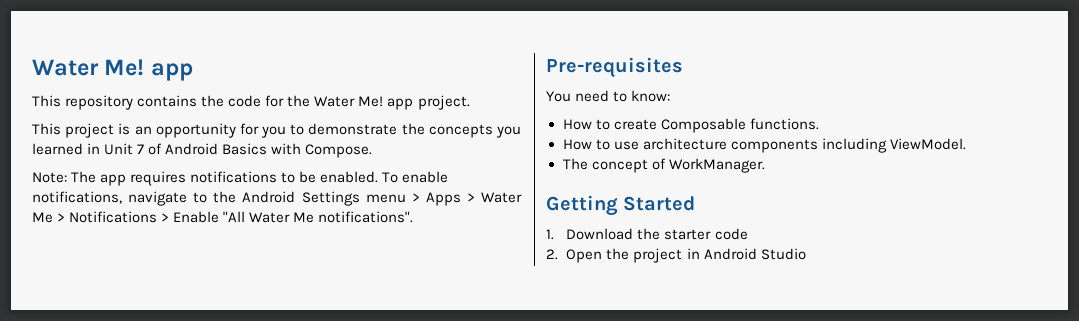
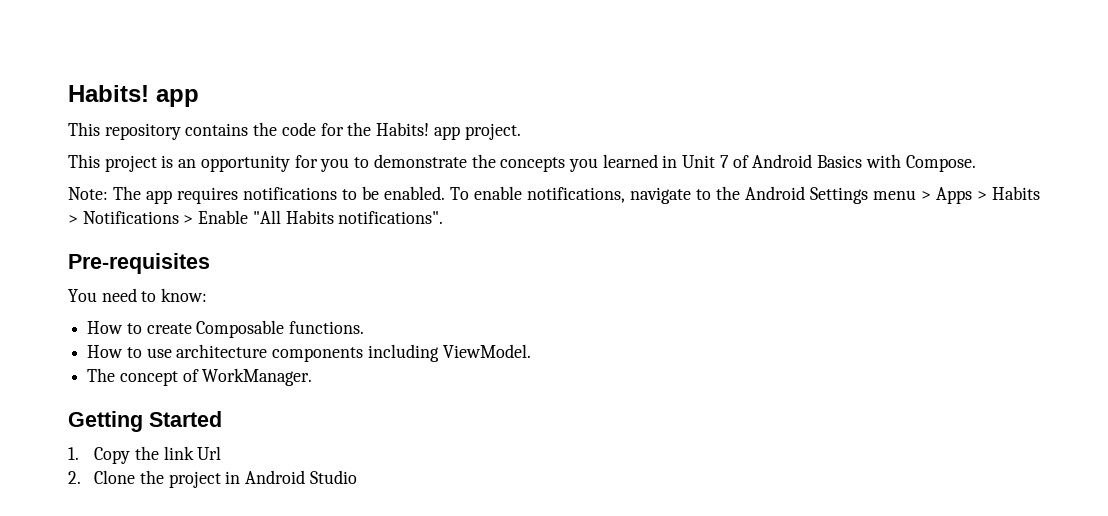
[32,59,145,76] Water Me! -> [68,85,149,102] Habits!
[314,96,384,107] Water Me! -> [376,122,430,136] Habits!
[481,192,523,203] [32,212,53,223] Water Me -> [992,186,1040,200] Habits
[249,212,315,223] Water Me -> [285,210,334,224] Habits
[566,228,748,240] Download the starter code -> [94,446,222,464] Copy the link Url
[566,249,603,263] Open -> [94,470,136,484] Clone

